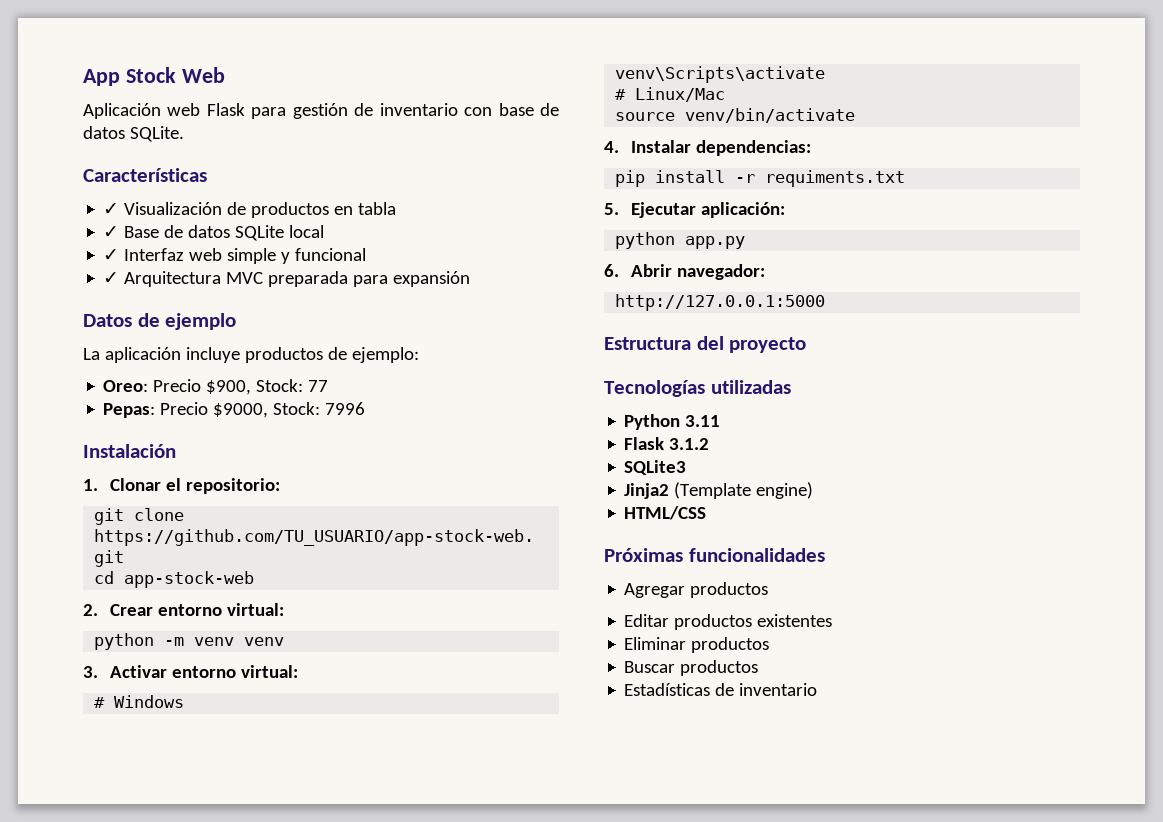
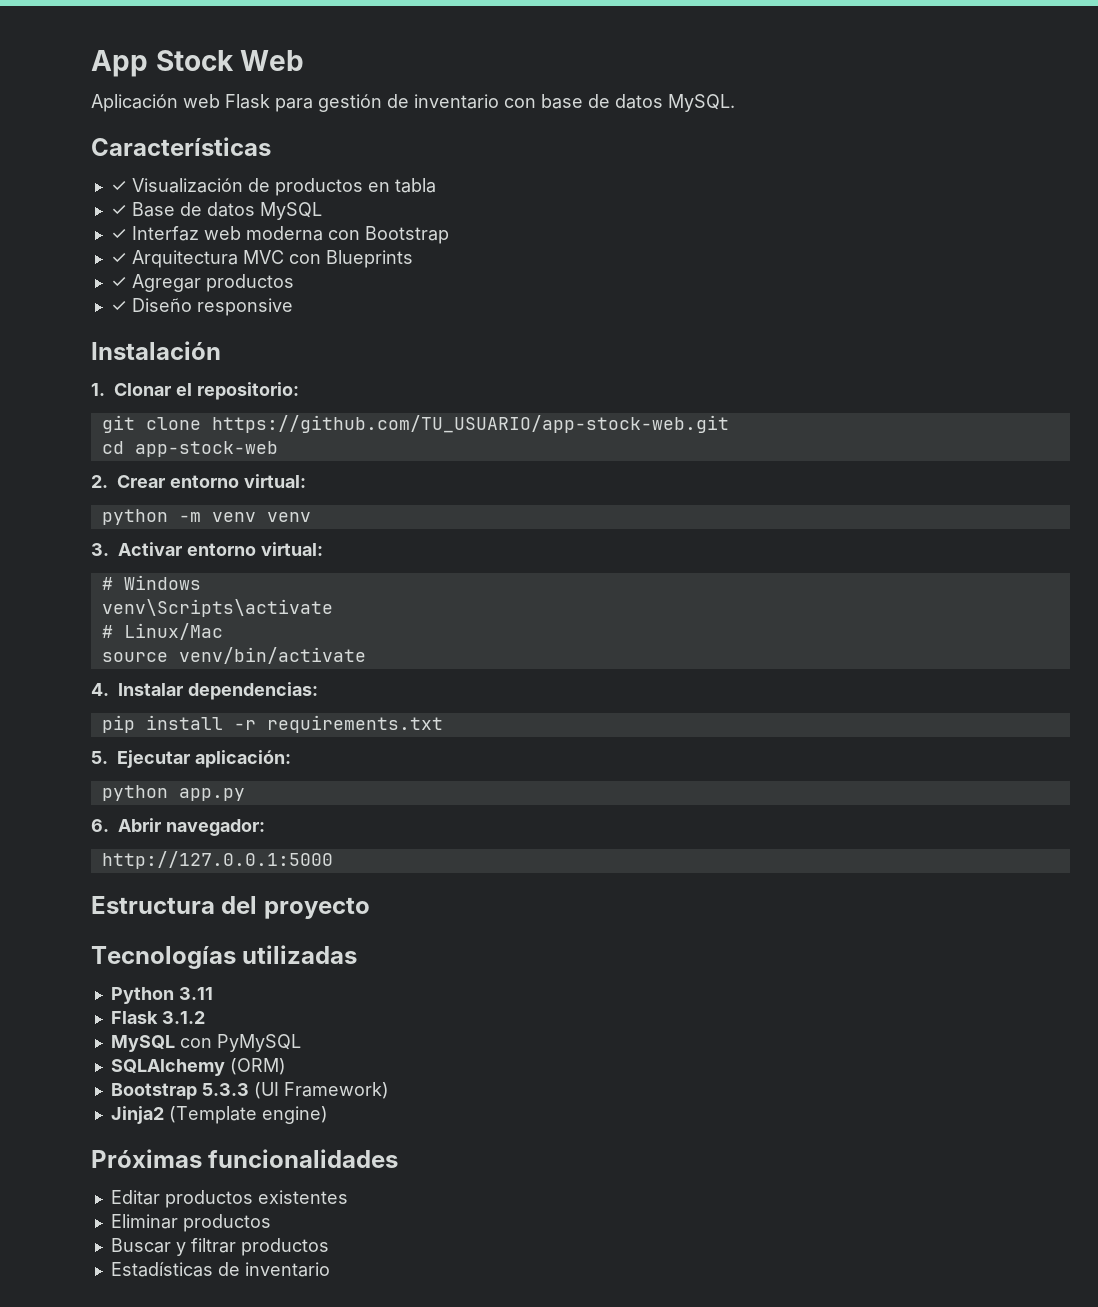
[129,126,184,142] SQLite. -> [668,94,735,112] MySQL.
[235,225,325,241] SQLite local -> [259,202,322,220] MySQL
[227,248,367,264] simple y funcional -> [245,226,449,244] moderna con Bootstrap
[268,271,471,287] [83,313,237,330] [83,347,419,363] [103,379,329,395] [103,402,366,418] preparada para expansión // Datos de ejemplo // La aplicación incluye productos de ejemplo: // Oreo: Precio $900, Stock: 77 // Pepas: Precio $9000, Stock: 7996 -> [288,250,413,268] [110,274,294,292] [110,298,293,316] con Blueprints // ✓ Agregar productos // ✓ Diseño responsive
[765,170,906,187] requiments.txt -> [266,715,443,733] requirements.txt
[624,460,687,475] SQLite3 -> [110,1034,301,1052] [110,1058,286,1076] [110,1082,389,1100] MySQL con PyMySQL // SQLAlchemy (ORM) // Bootstrap 5.3.3 (UI Framework)
[624,506,707,520] // HTML/CSS -> (328, 1115) none
[624,582,769,598] // Agregar productos -> (399, 1158) none
(676, 667) none -> [175,1238,236,1256] y filtrar

